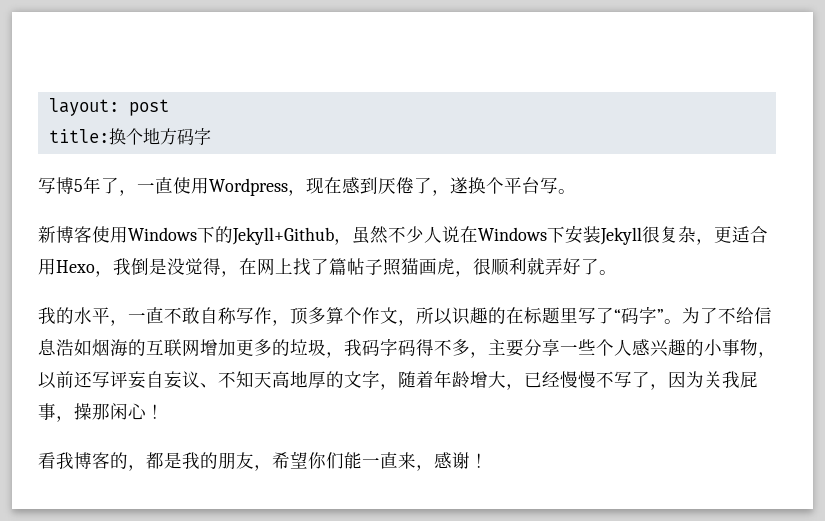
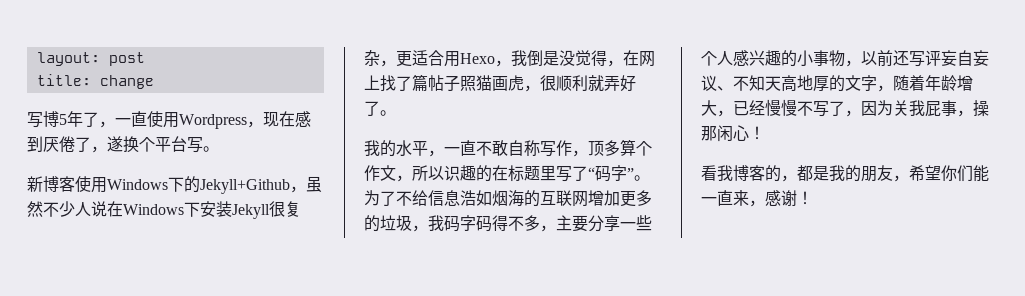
[108,128,211,145] 换个地方码字 -> [99,75,154,89] change

